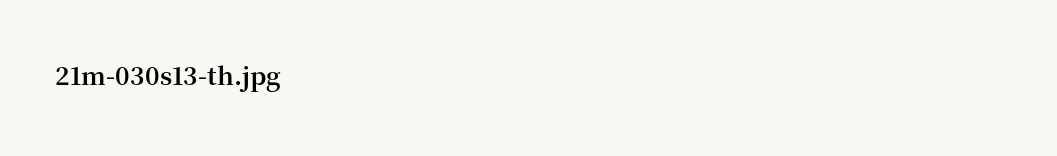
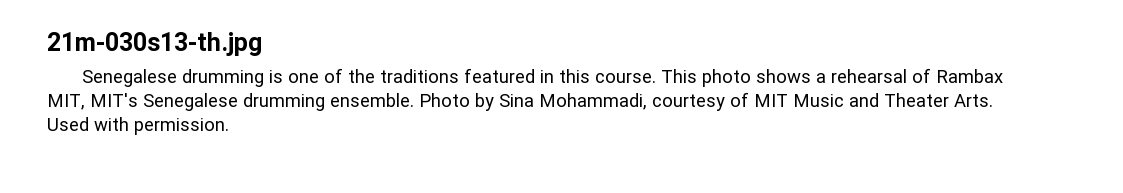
(281, 78) none -> [82,68,1004,87] [47,92,993,111] [47,117,229,135] // Senegalese drumming is one of the traditions featured in this course. This photo shows a rehearsal of Rambax MIT, MIT's Senegalese drumming ensemble. Photo by Sina Mohammadi, courtesy of MIT Music and Theater Arts. Used with permission.

